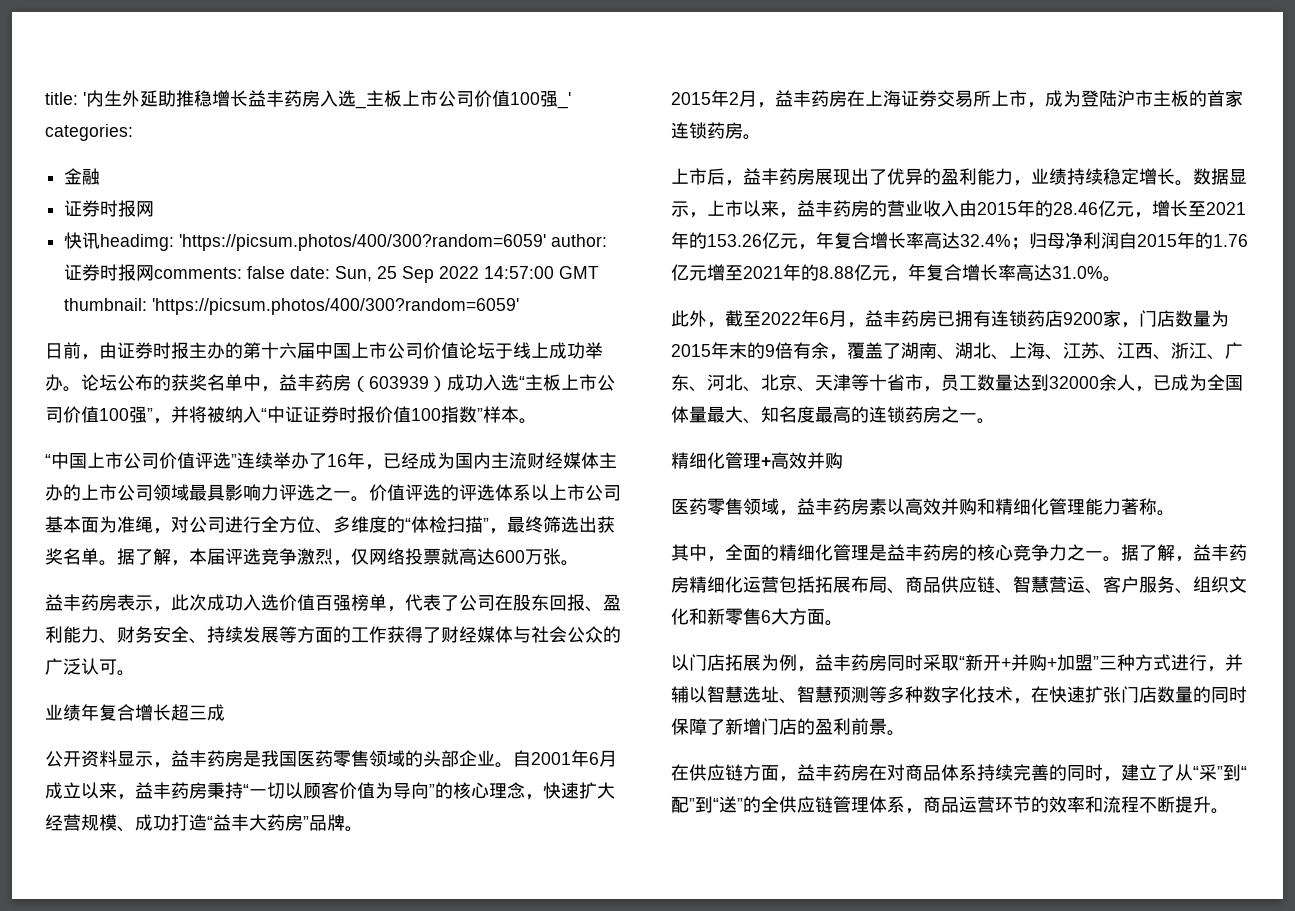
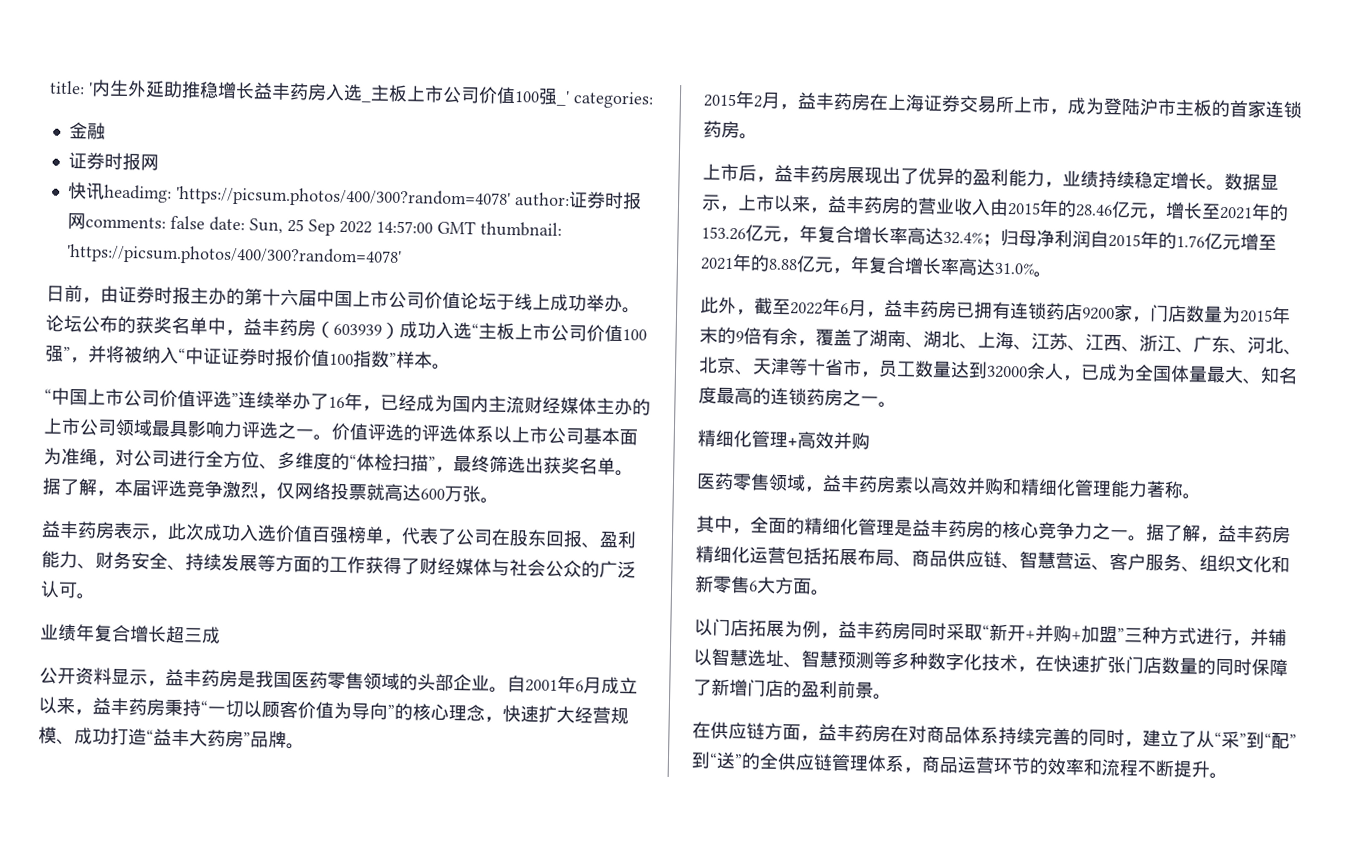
[179,234,547,251] 'https://picsum.photos/400/300?random=6059' -> [174,185,511,209] 'https://picsum.photos/400/300?random=4078'
[152,298,520,315] 'https://picsum.photos/400/300?random=6059' -> [65,243,402,268] 'https://picsum.photos/400/300?random=4078'

